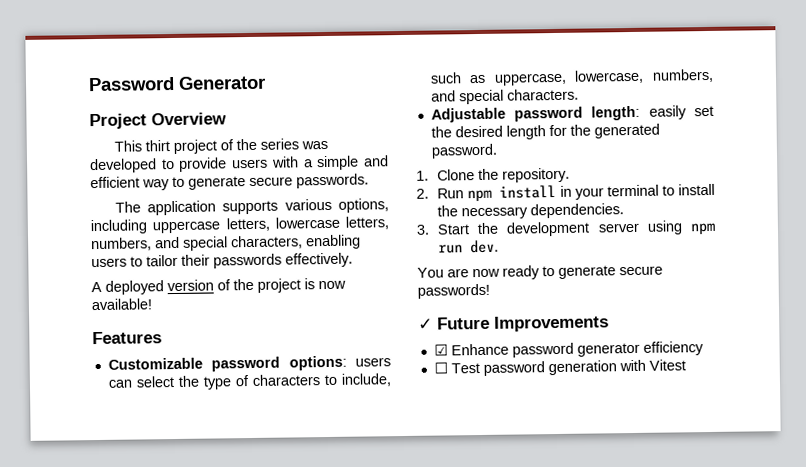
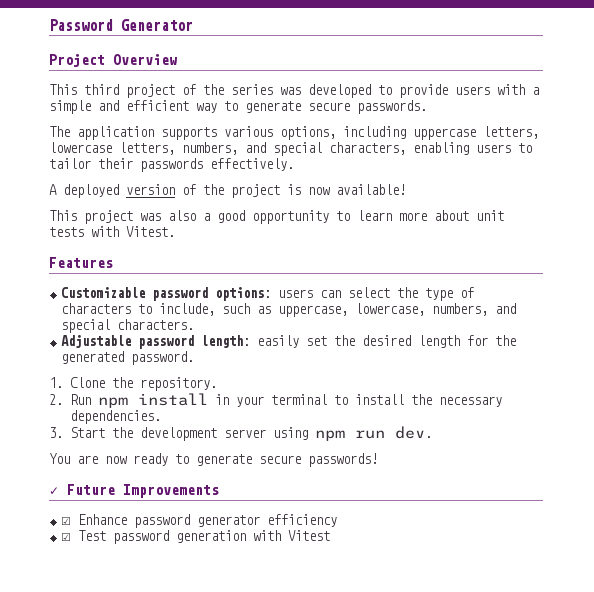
[144,140,170,152] thirt -> [84,84,119,95] third
(152, 304) none -> [49,210,504,224] [49,226,175,237] // This project was also a good opportunity to learn more about unit tests with Vitest.
[433,362,448,374] ☐ -> [61,532,72,541] ☑

